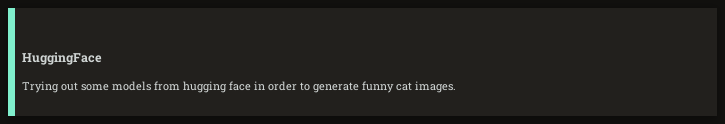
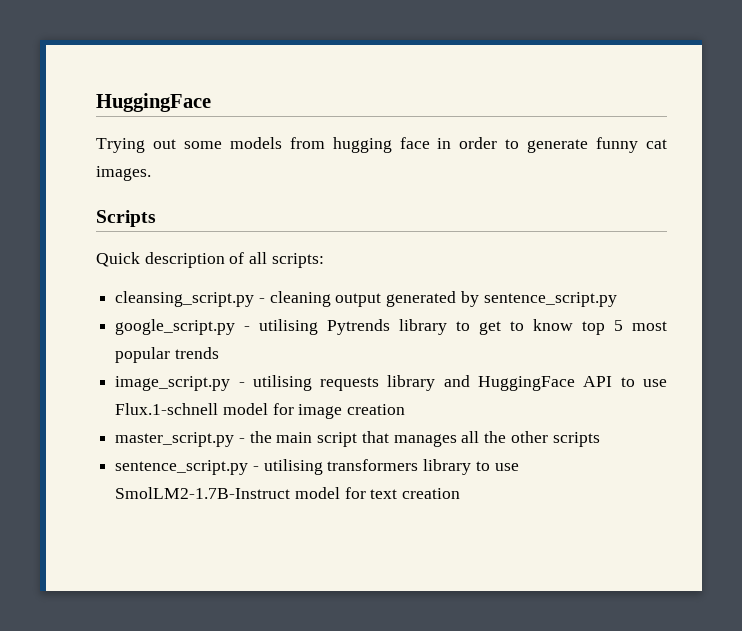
(456, 87) none -> [96,210,156,227] [96,252,324,268] [115,291,617,307] [115,319,668,335] [115,347,219,363] [115,375,667,391] [115,403,406,419] [115,431,600,447] [115,459,519,475] [115,487,461,499] // Scripts // Quick description of all scripts: // cleansing_script.py - cleaning output generated by sentence_script.py // google_script.py - utilising Pytrends library to get to know top 5 most popular trends // image_script.py - utilising requests library and HuggingFace API to use Flux.1-schnell model for image creation // master_script.py - the main script that manages all the other scripts // sentence_script.py - utilising transformers library to use SmolLM2-1.7B-Instruct model for text creation

